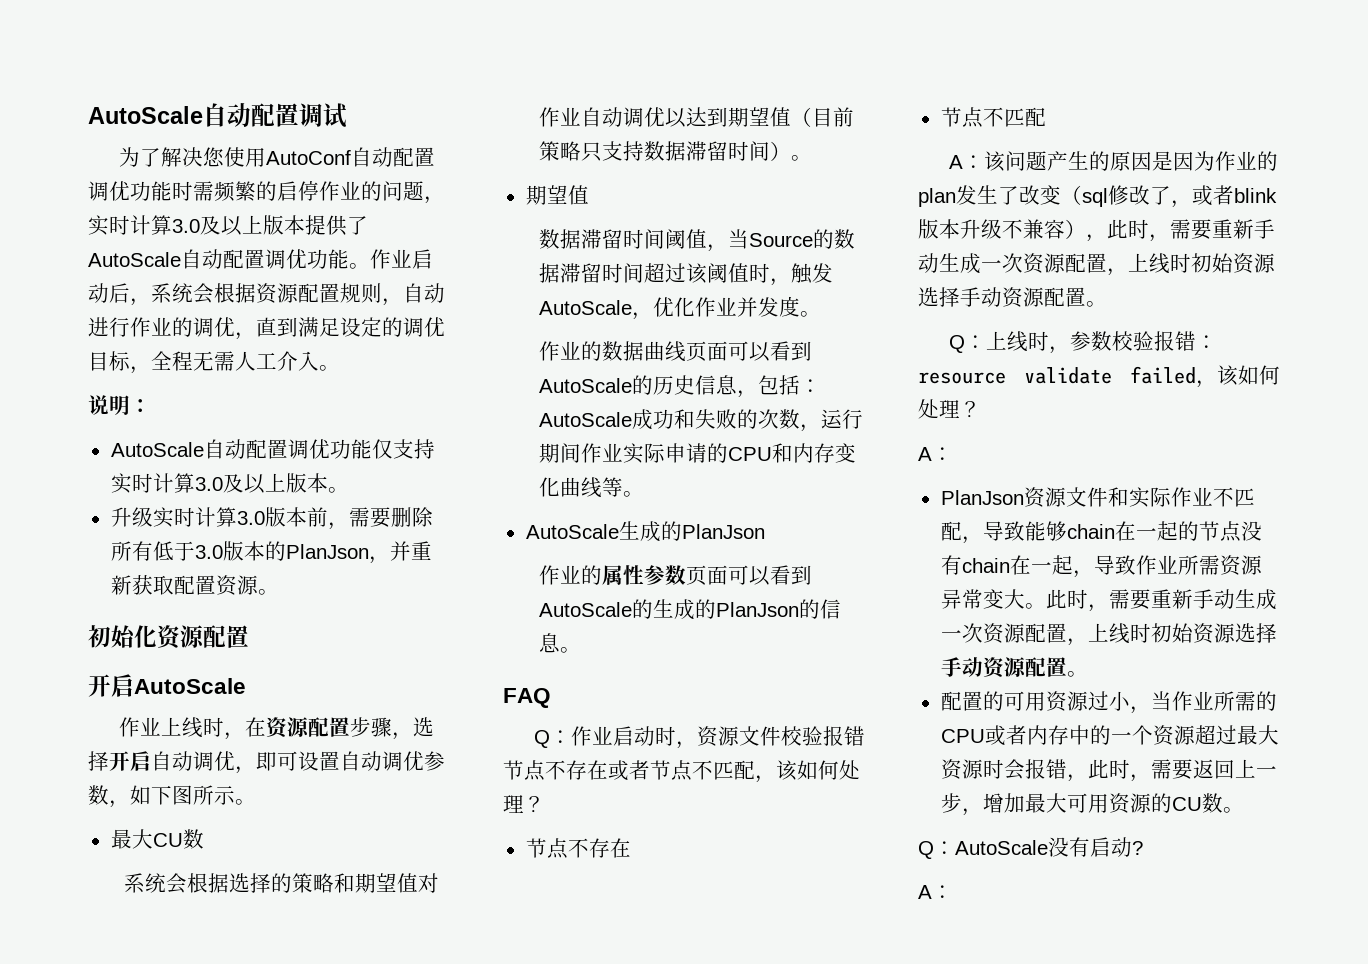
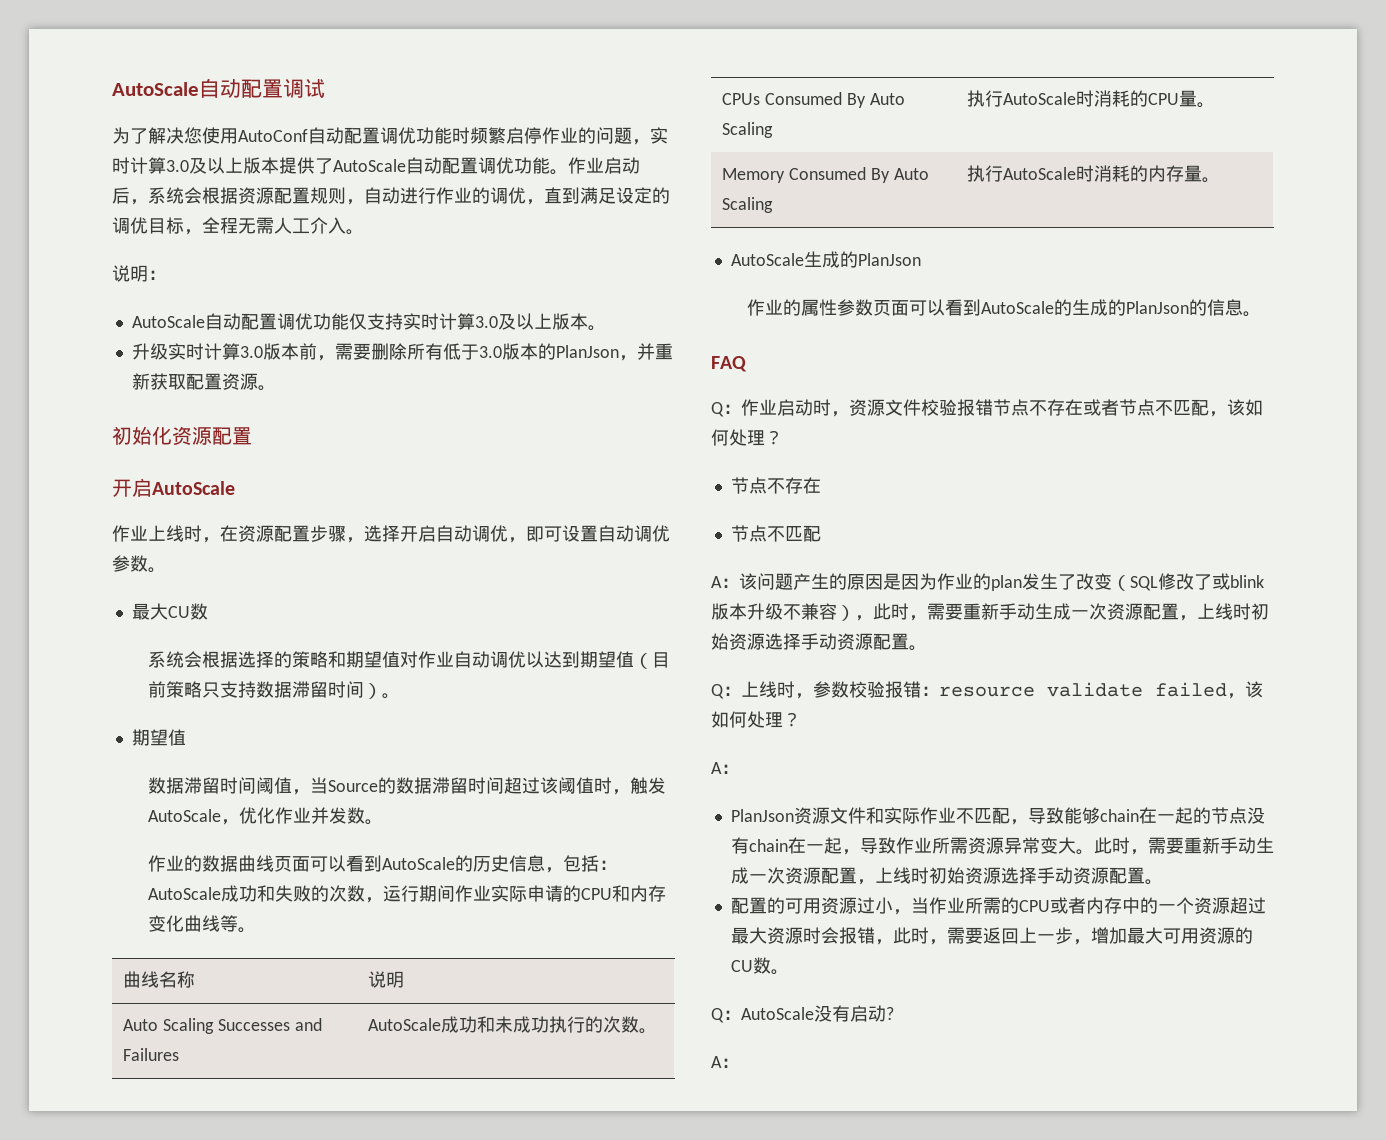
[193,181,277,202] 需频繁的 -> [470,127,506,144] 频繁
[109,785,235,808] ，如下图所示 -> (148, 563) none
[779,296,801,317] 度 -> [346,807,365,824] 数
(645, 494) none -> [123,971,196,988] [368,971,405,988] [123,1018,323,1034] [123,1048,180,1061] [368,1016,658,1034] [722,92,906,108] [722,122,774,138] [967,90,1216,108] [722,167,930,183] [722,197,774,213] [967,165,1221,183] // 曲线名称 | 说明 // Auto Scaling Successes and Failures | AutoScale成功和未成功执行的次数。 // CPUs Consumed By Auto Scaling | 执行AutoScale时消耗的CPU量。 // Memory Consumed By Auto Scaling | 执行AutoScale时消耗的内存量。
[1082,185,1234,208] sql修改了，或者 -> [1130,573,1230,591] SQL修改了或

